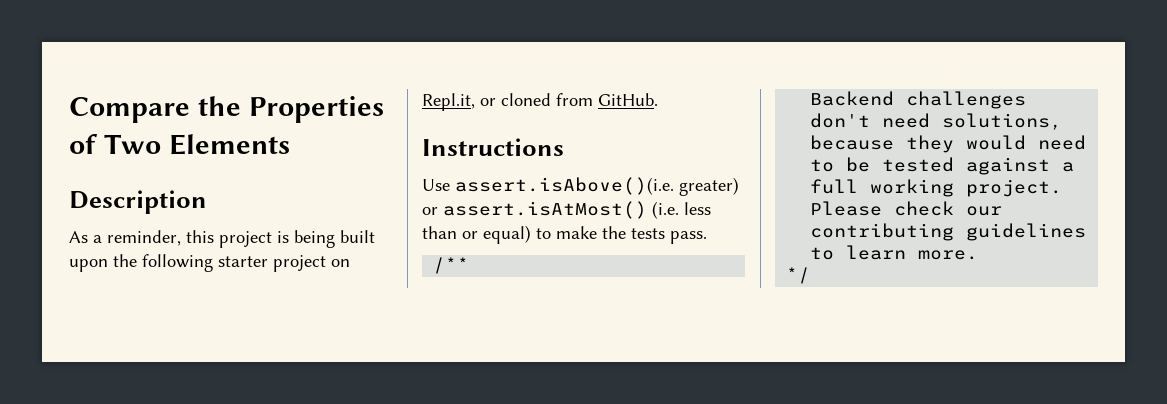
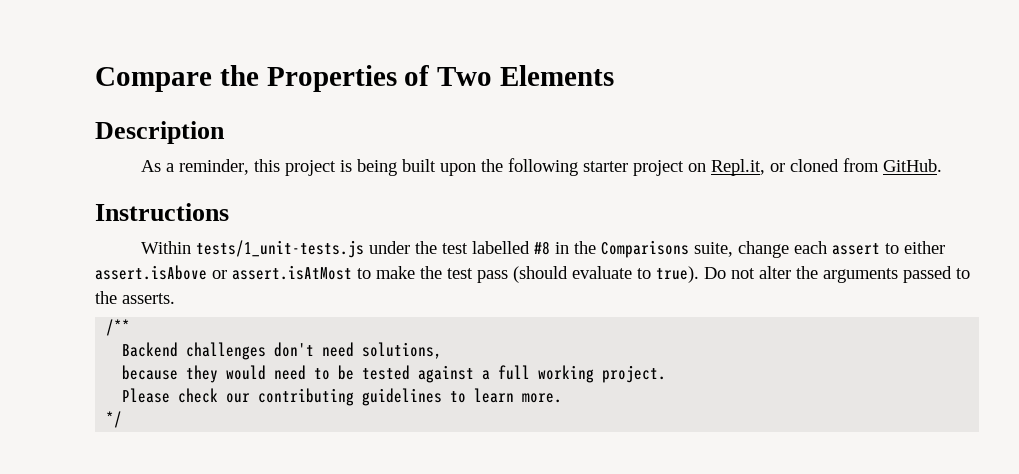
[422,177,739,196] [422,201,711,219] [422,225,707,244] Use assert.isAbove()(i.e. greater) or assert.isAtMost() (i.e. less than or equal) to make the tests pass. -> [141,240,946,258] [95,265,970,283] [95,291,175,304] Within tests/1_unit-tests.js under the test labelled #8 in the Comparisons suite, change each assert to either assert.isAbove or assert.isAtMost to make the test pass (should evaluate to true). Do not alter the arguments passed to the asserts.

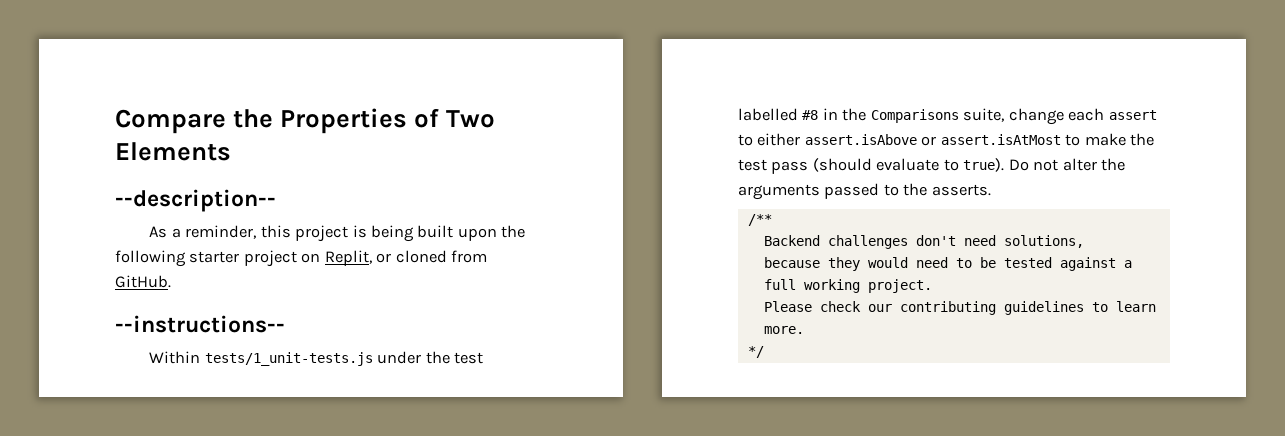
[95,121,225,144] Description -> [115,189,276,212] --description--
[711,159,766,176] Repl.it, -> [324,250,372,266] Replit,
[95,203,229,221] Instructions -> [115,315,285,333] --instructions--

